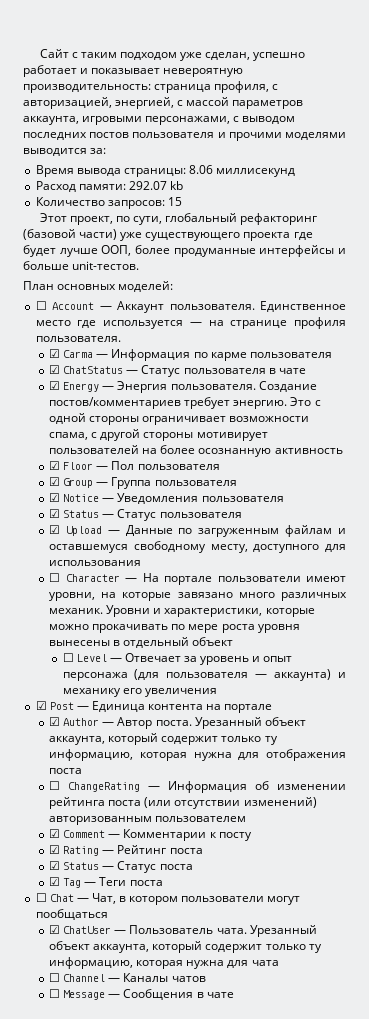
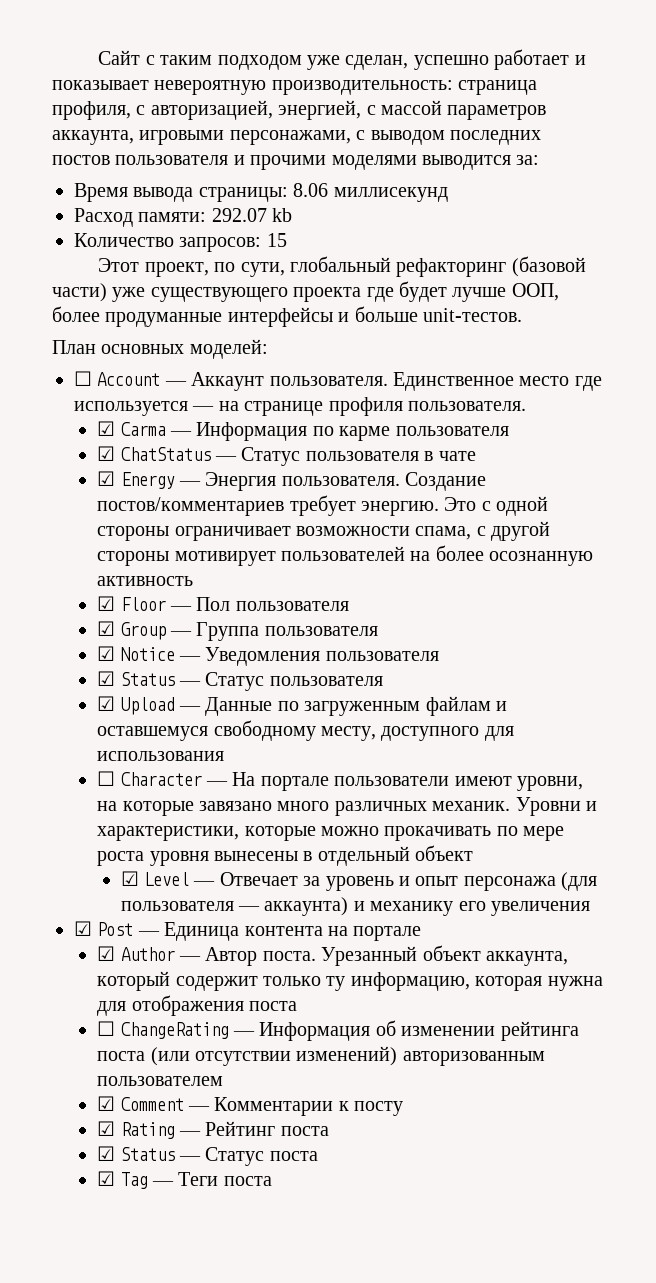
[62,653,74,662] ☐ -> [120,871,139,886] ☑
[35,893,301,905] [35,909,108,920] [49,925,317,937] [49,941,322,953] [49,957,279,969] [49,973,206,982] [49,989,234,1000] // ☐ Chat — Чат, в котором пользователи могут пообщаться // ☑ ChatUser — Пользователь чата. Урезанный объект аккаунта, который содержит только ту информацию, которая нужна для чата // ☐ Channel — Каналы чатов // ☐ Message — Сообщения в чате -> (272, 1181) none

